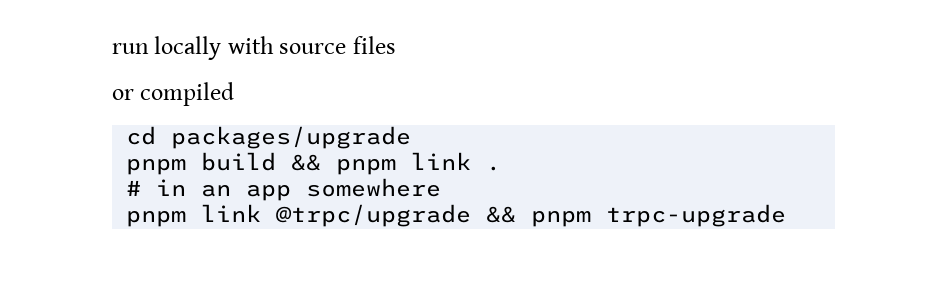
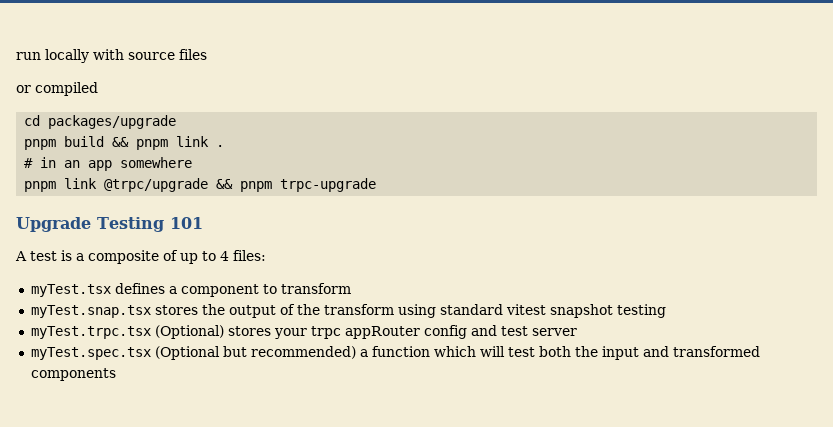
(787, 215) none -> [16,217,203,232] [15,250,266,264] [30,283,351,297] [30,304,666,318] [30,325,577,339] [30,346,760,360] [30,368,116,381] // Upgrade Testing 101 // A test is a composite of up to 4 files: // myTest.tsx defines a component to transform // myTest.snap.tsx stores the output of the transform using standard vitest snapshot testing // myTest.trpc.tsx (Optional) stores your trpc appRouter config and test server // myTest.spec.tsx (Optional but recommended) a function which will test both the input and transformed components

